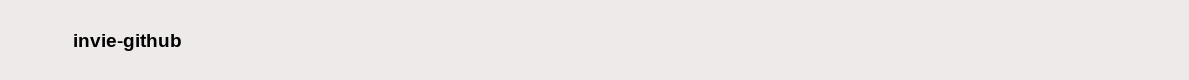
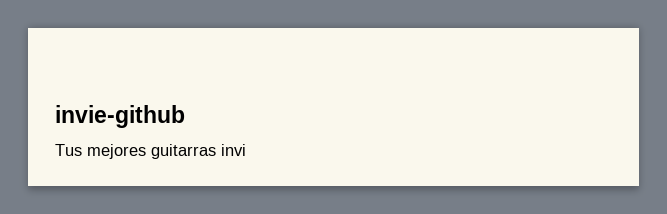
(182, 42) none -> [55,144,246,159] // Tus mejores guitarras invi

